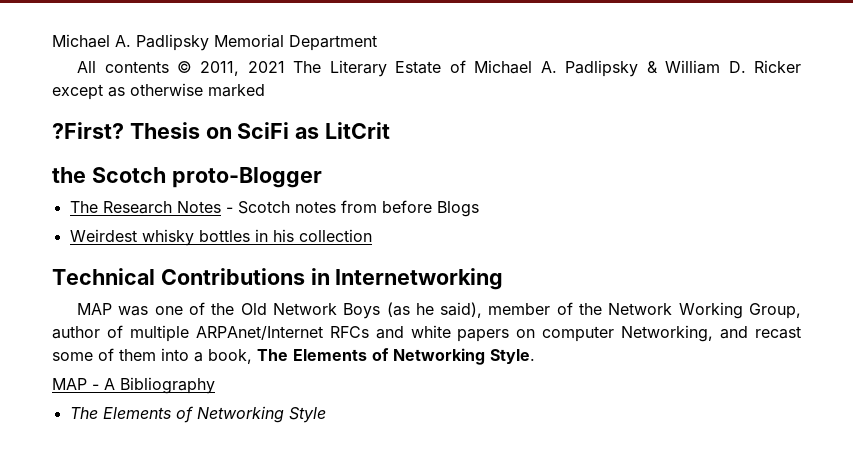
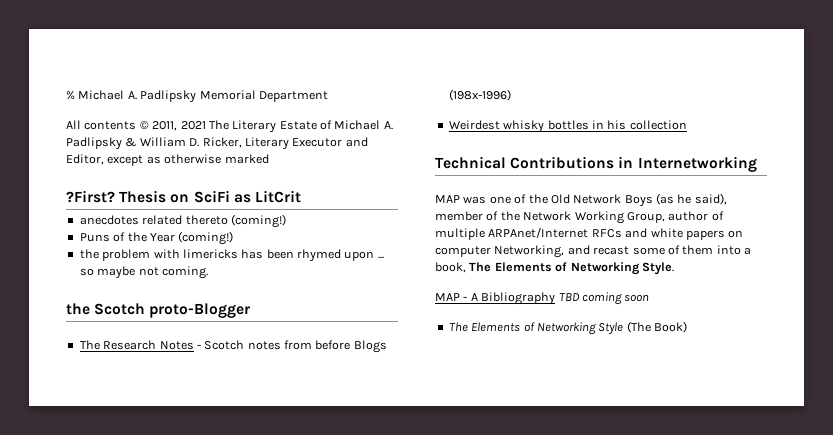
(52, 41) none -> [66,91,75,100] %
[753,60,801,73] Ricker -> [202,137,368,150] [66,154,104,165] Ricker, Literary Executor and Editor,
(391, 130) none -> [79,214,286,228] [79,231,234,245] [79,249,384,262] [79,266,208,279] // anecdotes related thereto (coming!) // Puns of the Year (coming!) // the problem with limericks has been rhymed upon ... so maybe not coming.
(479, 209) none -> [448,89,511,101] (198x-1996)
(215, 385) none -> [558,292,650,305] TBD coming soon
(326, 415) none -> [626,321,687,333] (The Book)

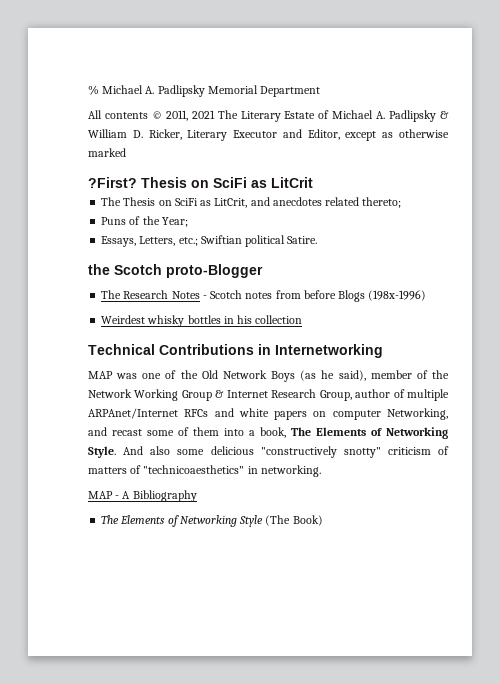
[79,214,286,228] [79,231,234,245] [79,249,384,262] [79,266,208,279] anecdotes related thereto (coming!) // Puns of the Year (coming!) // the problem with limericks has been rhymed upon ... so maybe not coming. -> [101,197,402,208] [101,216,188,227] [101,235,318,247] The Thesis on SciFi as LitCrit, and anecdotes related thereto; // Puns of the Year; // Essays, Letters, etc.; Swiftian political Satire.
(624, 217) none -> [181,389,317,401] Group & Internet Research
(674, 268) none -> [123,446,449,458] [88,465,321,477] And also some delicious "constructively snotty" criticism of matters of "technicoaesthetics" in networking.
[558,292,650,305] TBD coming soon -> (197, 496) none

